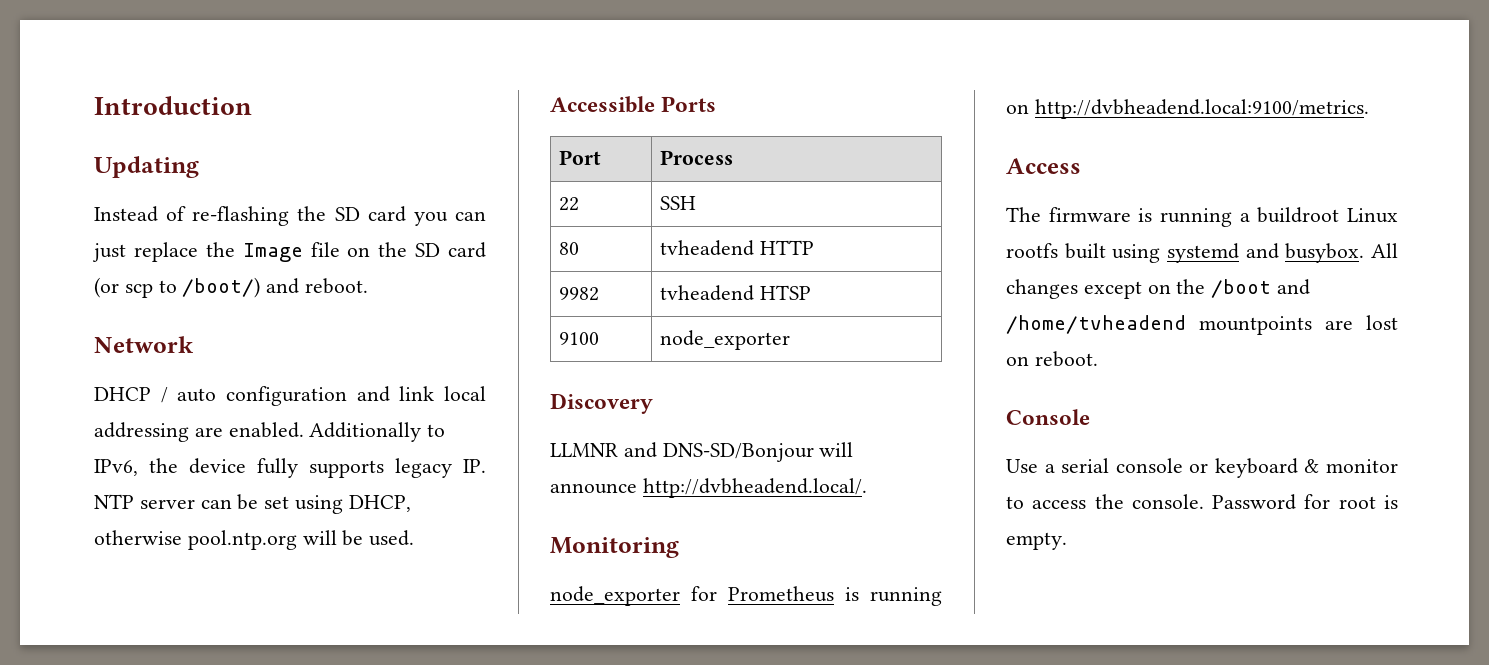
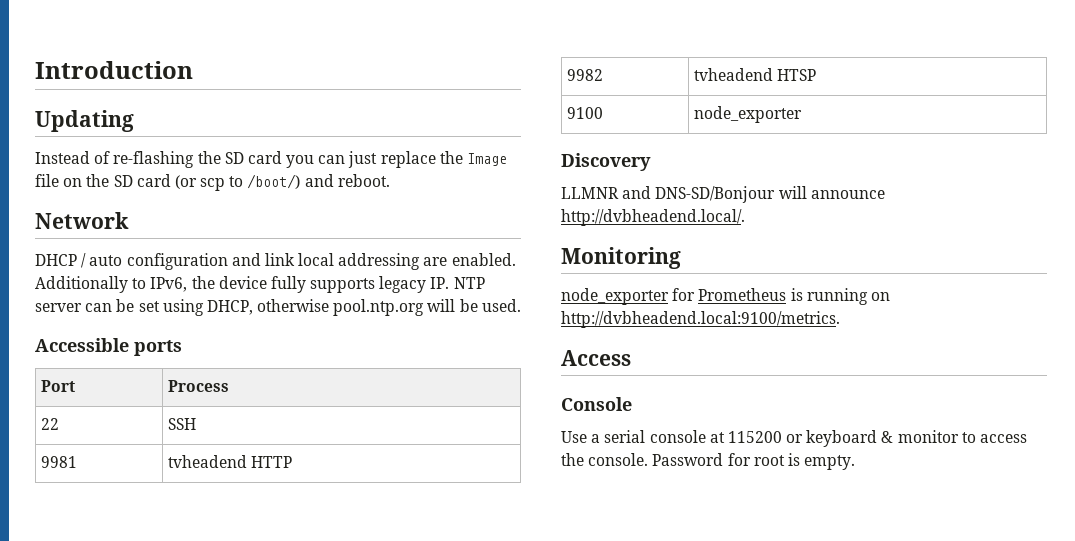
[661,96,717,112] Ports -> [134,340,182,356] ports
[558,242,579,255] 80 -> [41,456,78,468] 9981
[1006,207,1398,227] [1006,243,1398,263] [1006,279,1311,299] [1006,315,1398,335] [1006,351,1098,367] // The firmware is running a buildroot Linux rootfs built using systemd and busybox. All changes except on the /boot and /home/tvheadend mountpoints are lost on reboot. -> (631, 358) none
(1183, 465) none -> [709,431,782,443] at 115200

